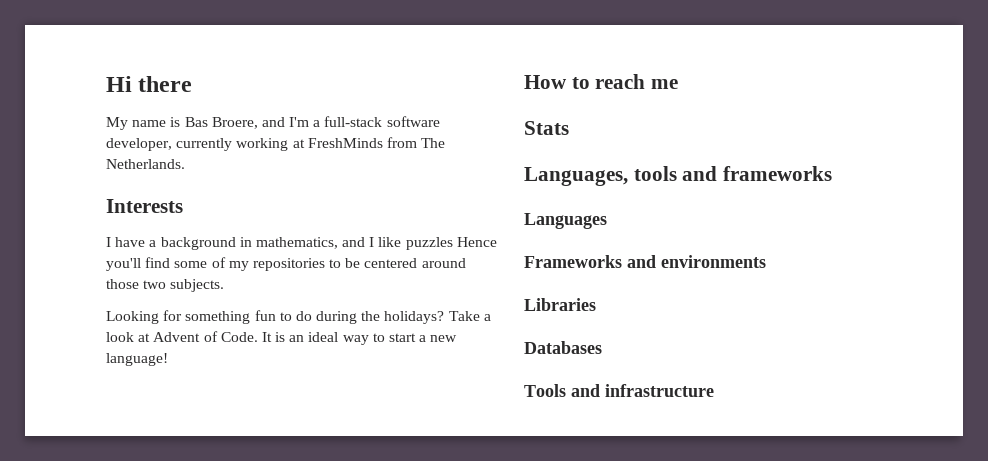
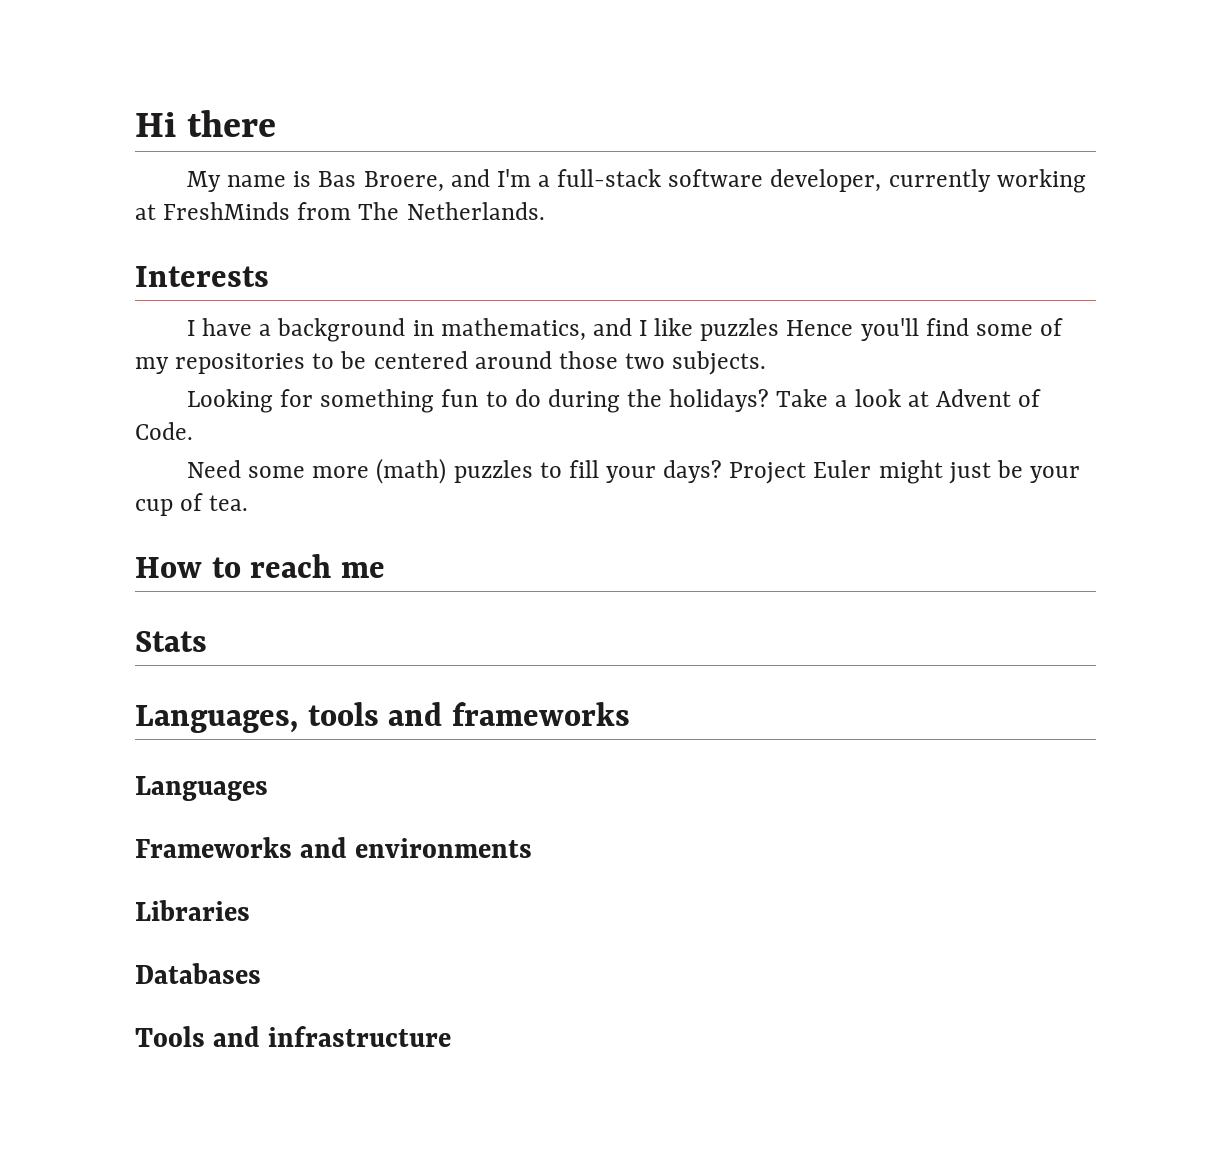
[261,332,458,345] [106,353,168,366] It is an ideal way to start a new language! -> [186,458,1081,484] [135,493,249,516] // Need some more (math) puzzles to fill your days? Project Euler might just be your cup of tea.

